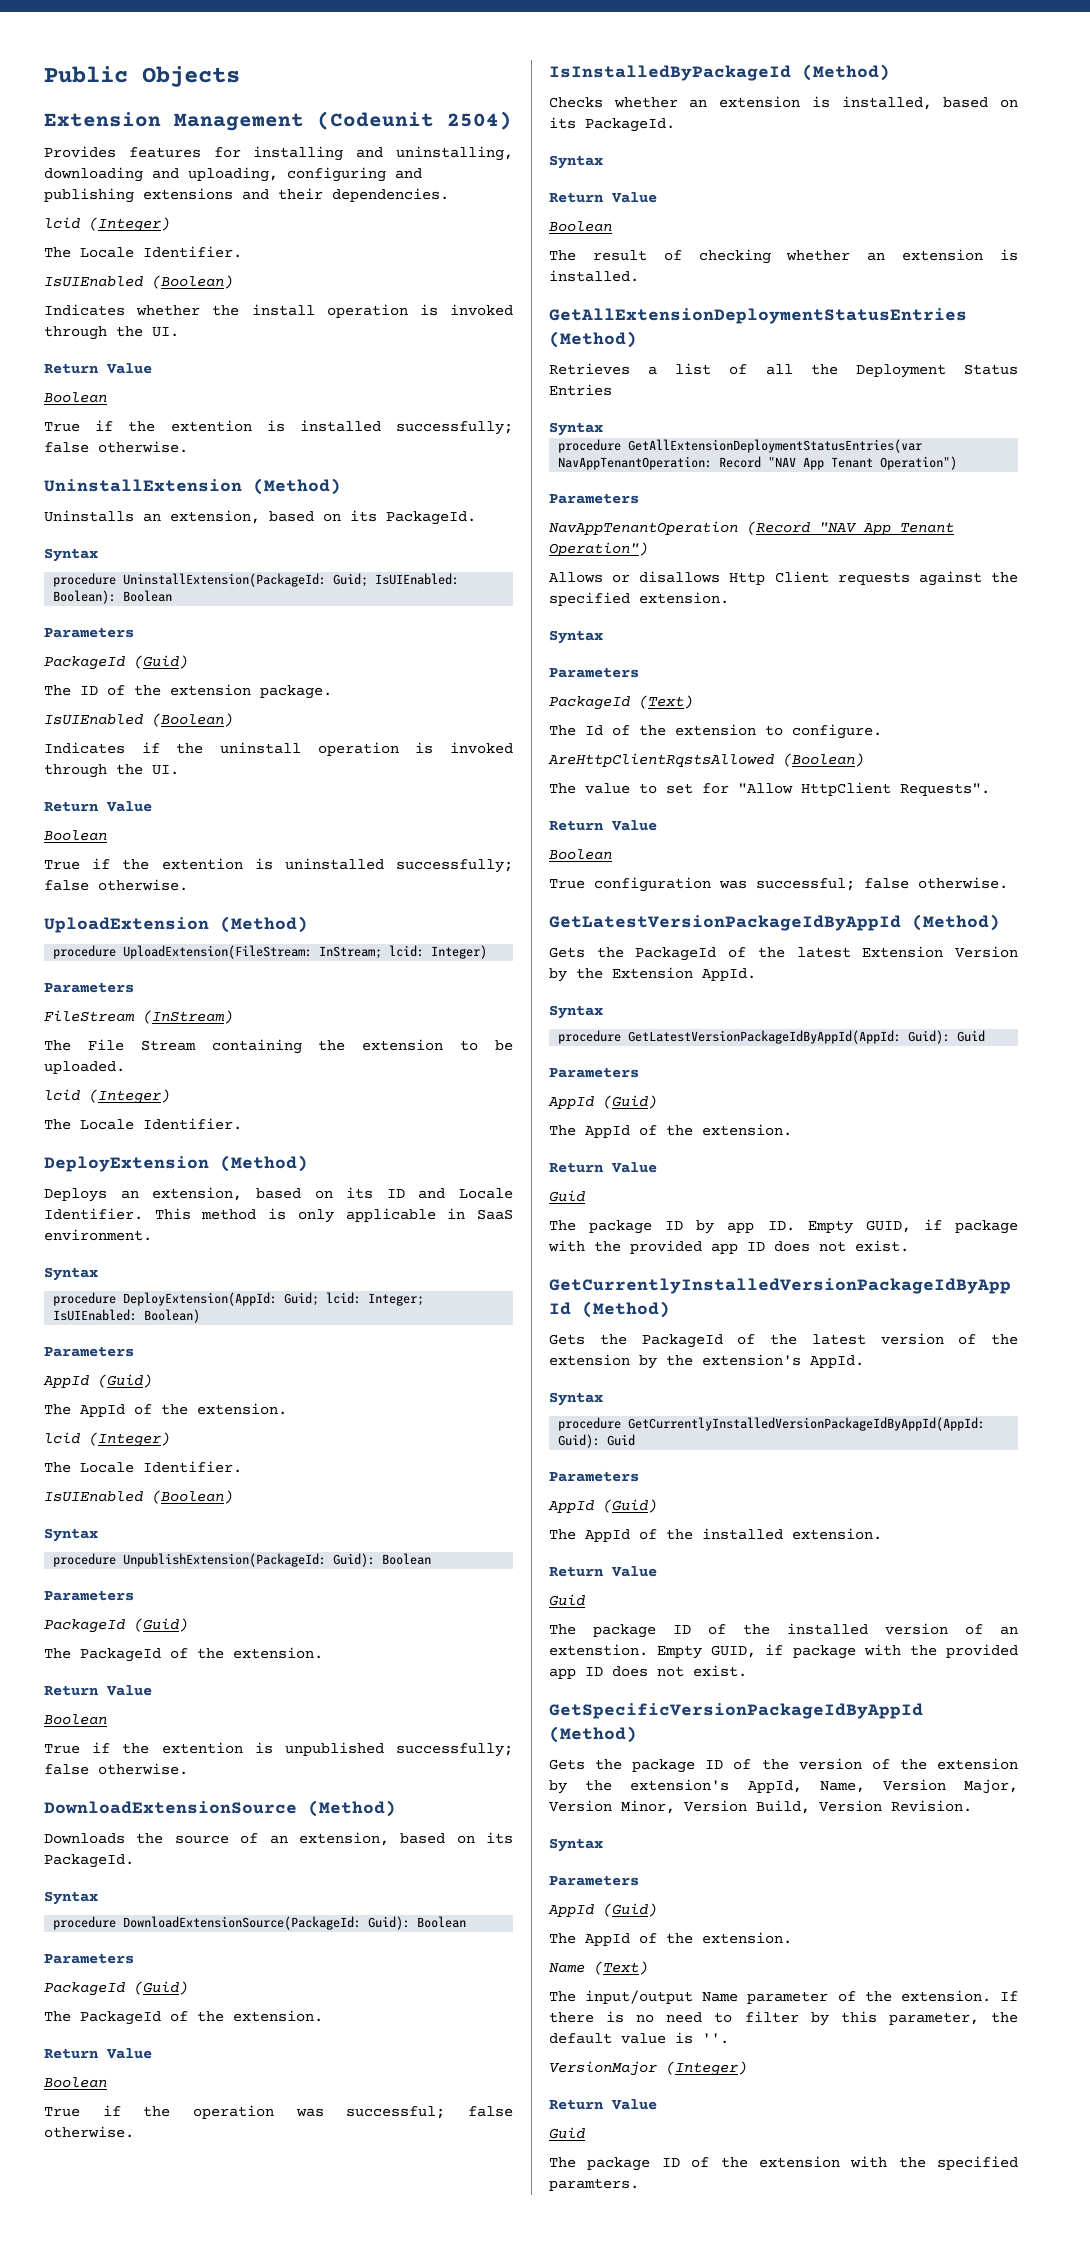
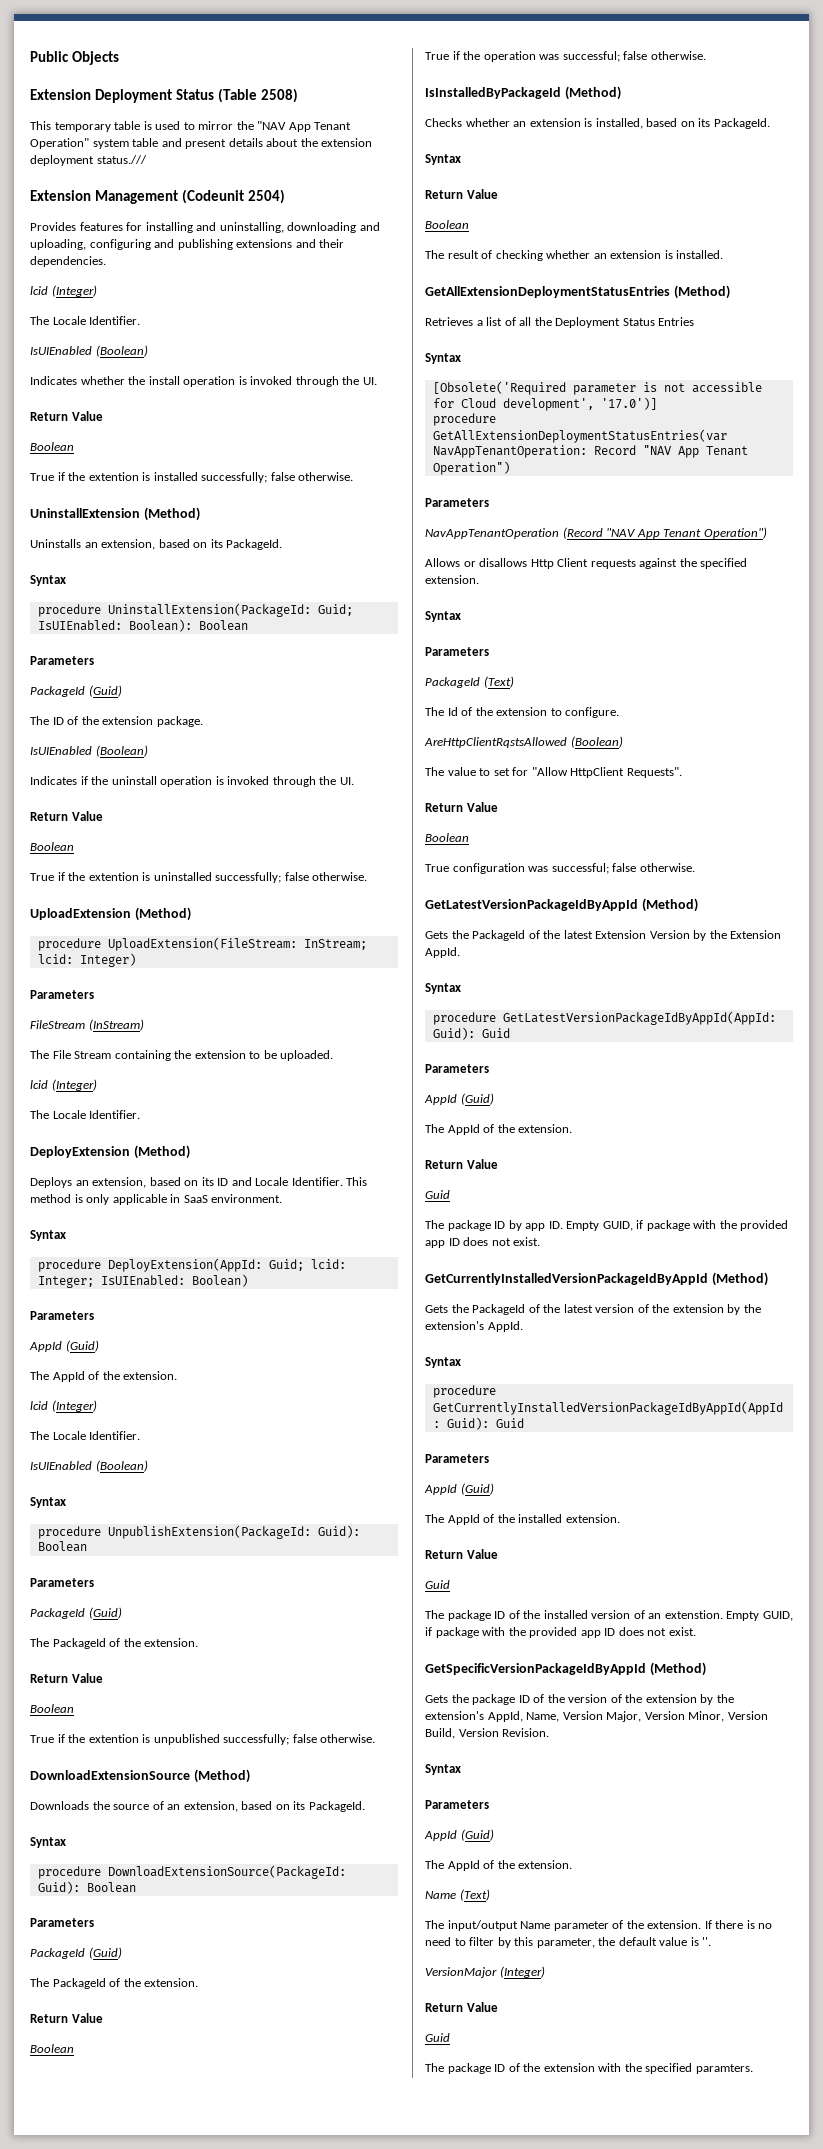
(240, 76) none -> [30,88,298,103] [30,121,352,132] [30,138,373,149] [30,155,147,166] // Extension Deployment Status (Table 2508) // This temporary table is used to mirror the "NAV App Tenant Operation" system table and present details about the extension deployment status.///
(603, 429) none -> [432,381,762,395] [432,397,657,411] // [Obsolete('Required parameter is not accessible for Cloud development', '17.0')]

